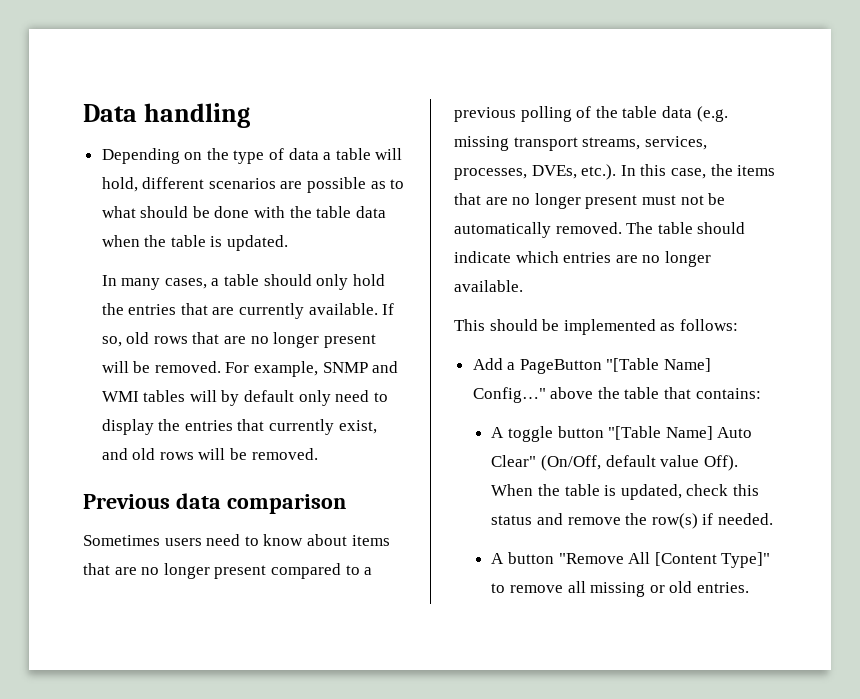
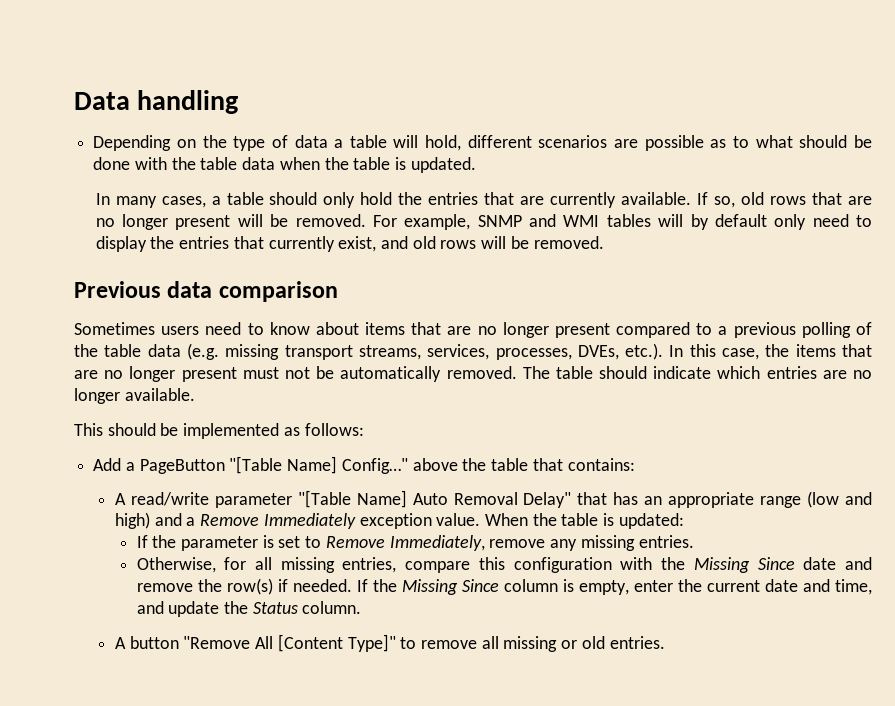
[507,426,604,442] toggle button -> [130,492,292,508] read/write parameter
[491,455,738,471] [491,484,759,500] [491,515,533,525] Clear" (On/Off, default value Off). When the table is updated, check this status -> [453,491,873,508] [114,512,684,529] [136,535,694,551] [136,557,837,573] Removal Delay" that has an appropriate range (low and high) and a Remove Immediately exception value. When the table is updated: // If the parameter is set to Remove Immediately, remove any missing entries. // Otherwise, for all missing entries, compare this configuration with the Missing Since date
(773, 519) none -> [356,579,873,595] [136,601,362,617] If the Missing Since column is empty, enter the current date and time, and update the Status column.

